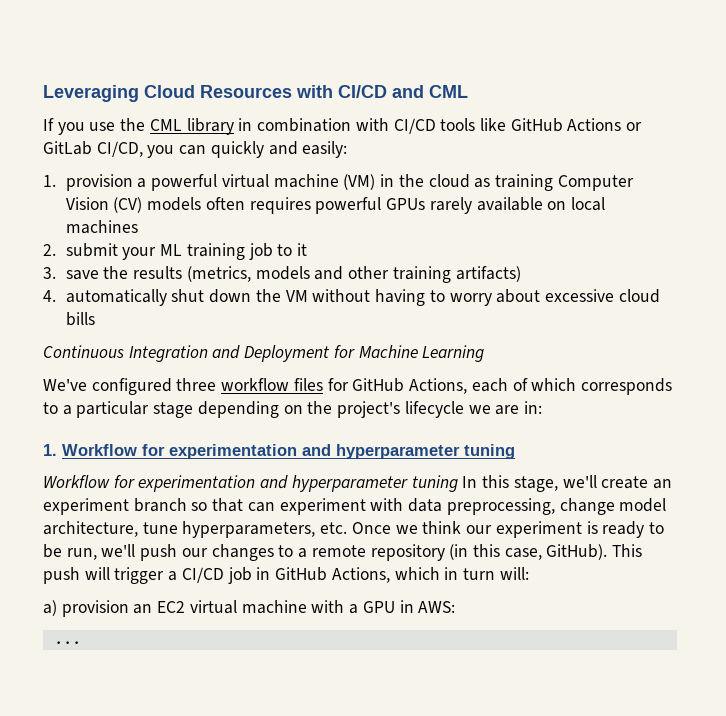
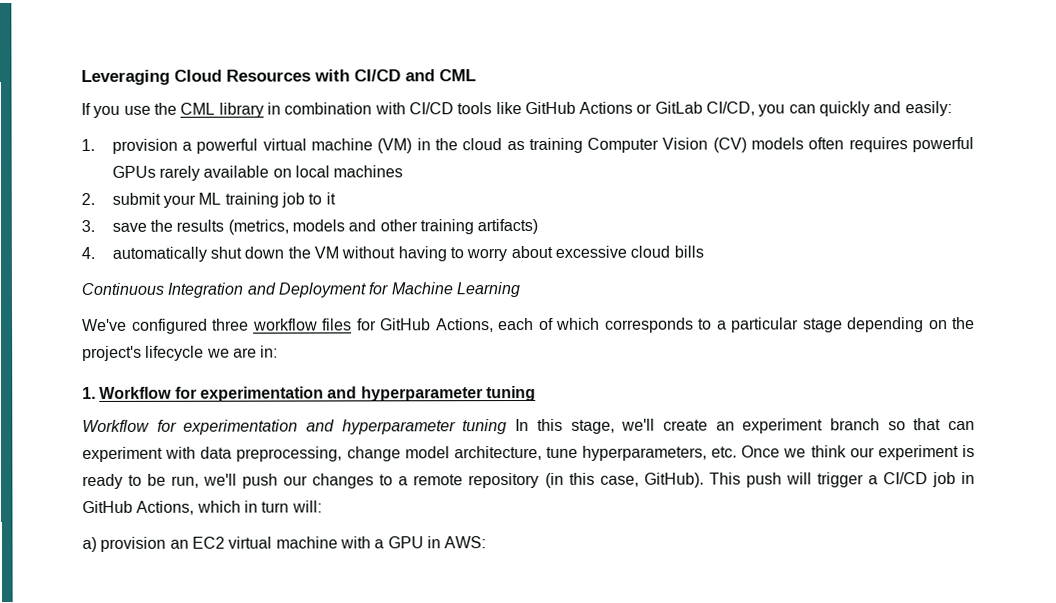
[53,641,81,644] // ... -> (487, 542) none

